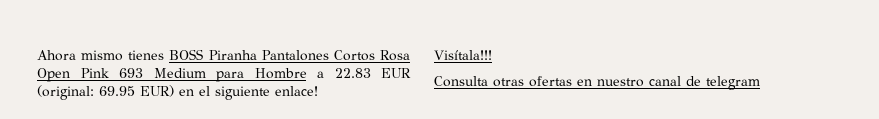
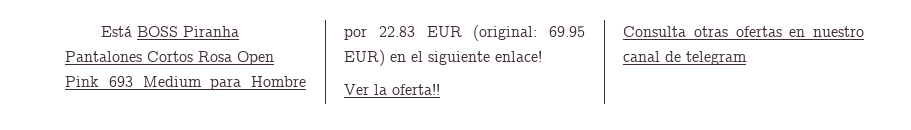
[37,50,165,61] Ahora mismo tienes -> [101,26,133,37] Está
[317,71,324,78] a -> [344,28,367,40] por
[434,50,492,60] Visítala!!! -> [344,83,440,95] Ver la oferta!!

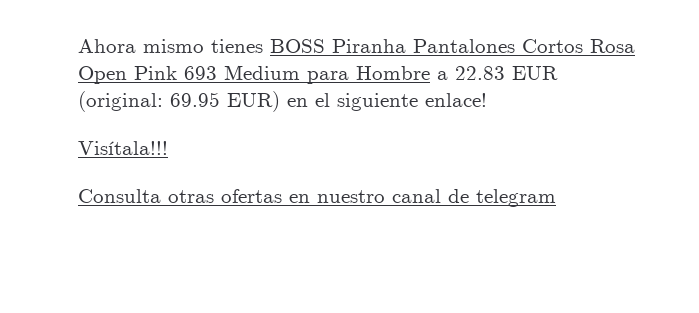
[101,26,133,37] Está -> [78,39,263,53] Ahora mismo tienes
[344,28,367,40] por -> [437,71,448,80] a
[344,83,440,95] Ver la oferta!! -> [78,141,168,155] Visítala!!!

